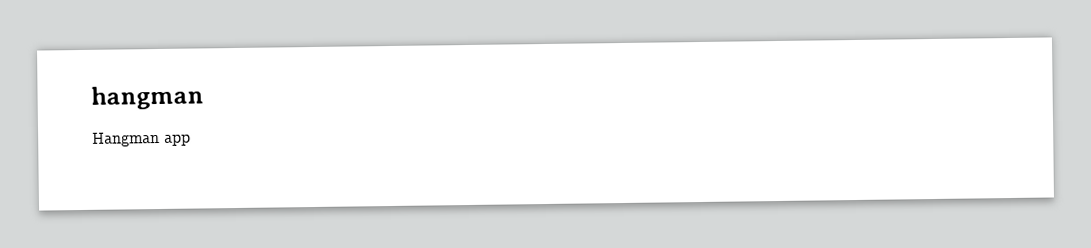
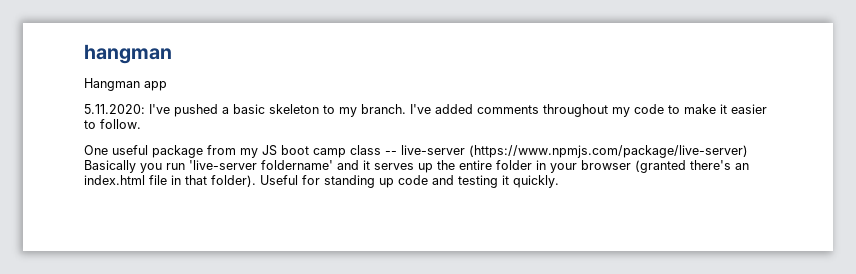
(191, 139) none -> [84,104,767,117] [84,119,141,129] [84,145,748,158] [84,160,749,173] [84,175,559,188] // 5.11.2020: I've pushed a basic skeleton to my branch. I've added comments throughout my code to make it easier to follow. // One useful package from my JS boot camp class -- live-server (https://www.npmjs.com/package/live-server) Basically you run 'live-server foldername' and it serves up the entire folder in your browser (granted there's an index.html file in that folder). Useful for standing up code and testing it quickly.

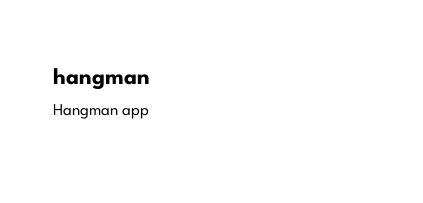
[84,104,767,117] [84,119,141,129] [84,145,748,158] [84,160,749,173] [84,175,559,188] // 5.11.2020: I've pushed a basic skeleton to my branch. I've added comments throughout my code to make it easier to follow. // One useful package from my JS boot camp class -- live-server (https://www.npmjs.com/package/live-server) Basically you run 'live-server foldername' and it serves up the entire folder in your browser (granted there's an index.html file in that folder). Useful for standing up code and testing it quickly. -> (150, 113) none

